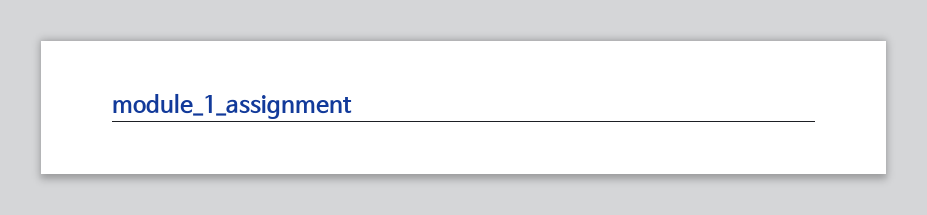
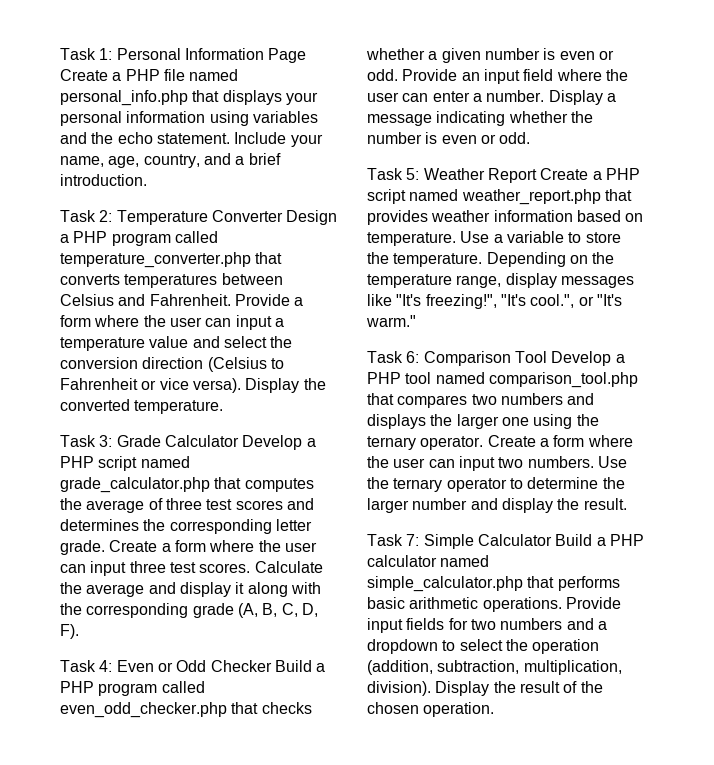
[112,93,352,119] module_1_assignment -> [60,48,307,63] [60,69,239,81] [60,90,318,106] [60,111,318,126] [60,132,323,147] [60,153,281,168] [60,174,147,186] [60,210,338,225] [60,231,218,246] [60,252,283,268] [60,273,283,288] [60,294,304,306] [60,315,284,330] [60,336,293,351] [60,357,284,372] [60,378,326,393] [60,399,224,414] [60,435,316,450] [60,456,190,471] [60,477,314,493] [60,498,314,513] [60,519,312,534] [60,540,317,555] [60,561,323,576] [60,582,321,597] [60,603,318,618] [60,624,79,639] [60,660,326,672] [60,681,205,696] [60,702,312,718] [366,48,614,63] [367,69,628,84] [367,90,616,105] [367,111,593,126] [367,132,531,144] [367,168,640,183] [367,189,632,205] [367,210,644,225] [367,231,621,246] [367,252,615,267] [367,273,634,288] [367,294,622,309] [366,315,416,327] [367,351,625,366] [367,372,638,388] [367,393,595,408] [367,414,599,429] [367,435,633,450] [367,456,627,471] [367,477,625,492] [367,498,627,513] [367,534,644,549] [367,555,490,567] [367,576,620,592] [367,597,621,612] [367,618,607,633] [367,639,600,654] [367,660,622,675] [367,681,603,696] [367,702,495,717] Task 1: Personal Information Page Create a PHP file named personal_info.php that displays your personal information using variables and the echo statement. Include your name, age, country, and a brief introduction. // Task 2: Temperature Converter Design a PHP program called temperature_converter.php that converts temperatures between Celsius and Fahrenheit. Provide a form where the user can input a temperature value and select the conversion direction (Celsius to Fahrenheit or vice versa). Display the converted temperature. // Task 3: Grade Calculator Develop a PHP script named grade_calculator.php that computes the average of three test scores and determines the corresponding letter grade. Create a form where the user can input three test scores. Calculate the average and display it along with the corresponding grade (A, B, C, D, F). // Task 4: Even or Odd Checker Build a PHP program called even_odd_checker.php that checks whether a given number is even or odd. Provide an input field where the user can enter a number. Display a message indicating whether the number is even or odd. // Task 5: Weather Report Create a PHP script named weather_report.php that provides weather information based on temperature. Use a variable to store the temperature. Depending on the temperature range, display messages like "It's freezing!", "It's cool.", or "It's warm." // Task 6: Comparison Tool Develop a PHP tool named comparison_tool.php that compares two numbers and displays the larger one using the ternary operator. Create a form where the user can input two numbers. Use the ternary operator to determine the larger number and display the result. // Task 7: Simple Calculator Build a PHP calculator named simple_calculator.php that performs basic arithmetic operations. Provide input fields for two numbers and a dropdown to select the operation (addition, subtraction, multiplication, division). Display the result of the chosen operation.

